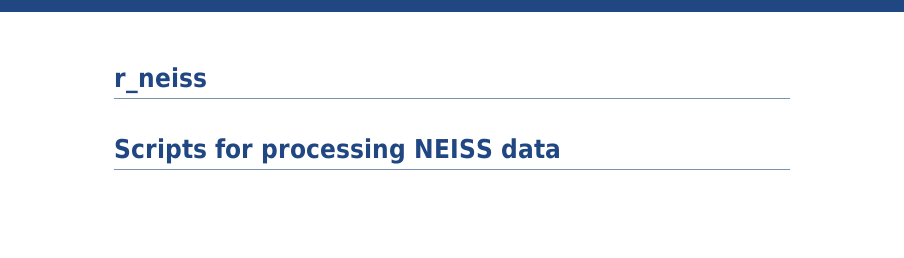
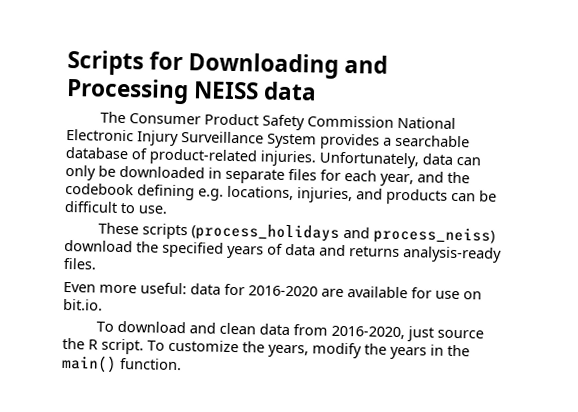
[114,67,207,94] r_neiss // -> (67, 62) none
[261,138,406,164] processing -> [188,52,389,79] [66,77,189,105] Downloading and Processing
(561, 148) none -> [100,111,457,131] [66,128,470,150] [65,146,481,169] [65,164,470,187] [65,182,497,205] [64,200,167,214] [98,222,496,245] [64,239,502,263] [63,257,97,270] [63,281,482,300] [63,298,103,311] [96,320,485,342] [62,337,470,360] [61,354,182,373] // The Consumer Product Safety Commission National Electronic Injury Surveillance System provides a searchable database of product-related injuries. Unfortunately, data can only be downloaded in separate files for each year, and the codebook defining e.g. locations, injuries, and products can be difficult to use. // These scripts (process_holidays and process_neiss) download the specified years of data and returns analysis-ready files. // Even more useful: data for 2016-2020 are available for use on bit.io. // To download and clean data from 2016-2020, just source the R script. To customize the years, modify the years in the main() function.

